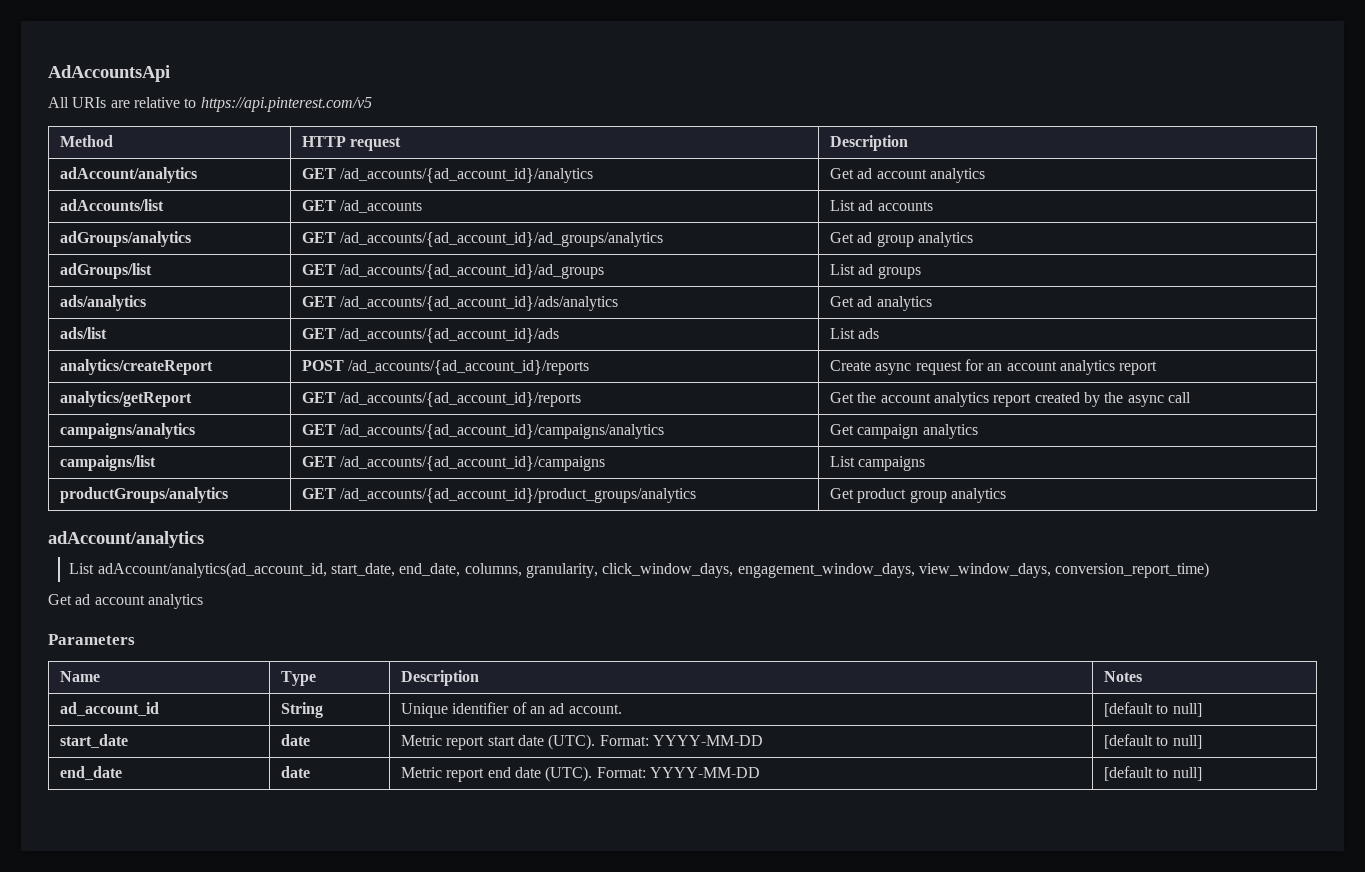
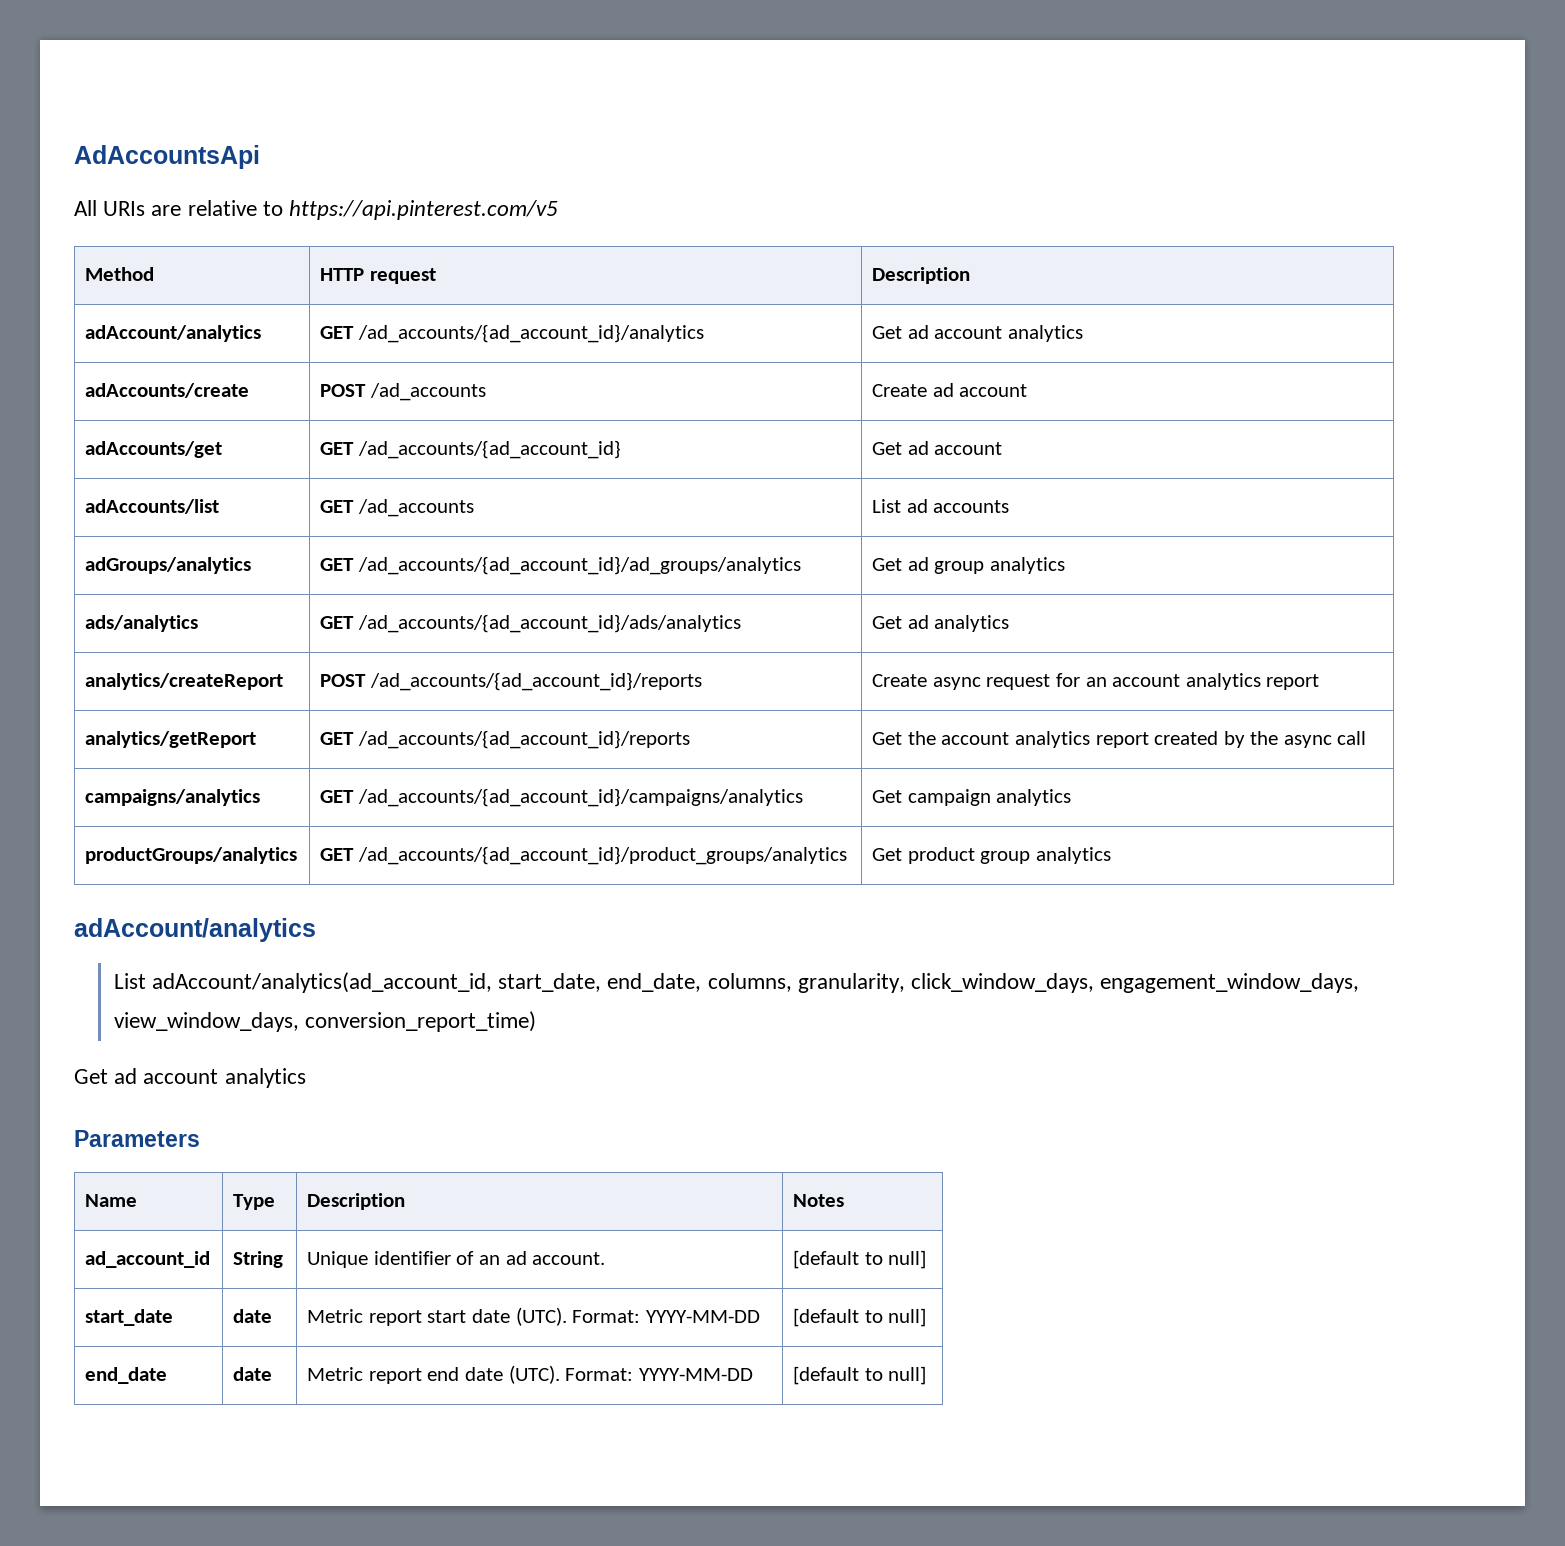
(986, 175) none -> [85,383,250,398] [320,383,486,401] [872,383,1028,397] [85,441,223,458] [320,440,621,459] [872,441,1003,455] // adAccounts/create | POST /ad_accounts | Create ad account // adAccounts/get | GET /ad_accounts/{ad_account_id} | Get ad account
[60,263,153,279] [302,264,605,279] [830,264,921,279] // adGroups/list | GET /ad_accounts/{ad_account_id}/ad_groups | List ad groups -> (1065, 565) none
[60,327,108,339] [302,328,560,343] [830,328,880,339] // ads/list | GET /ad_accounts/{ad_account_id}/ads | List ads -> (1010, 623) none
[60,455,157,471] [302,456,606,471] [830,456,926,471] // campaigns/list | GET /ad_accounts/{ad_account_id}/campaigns | List campaigns -> (1072, 797) none

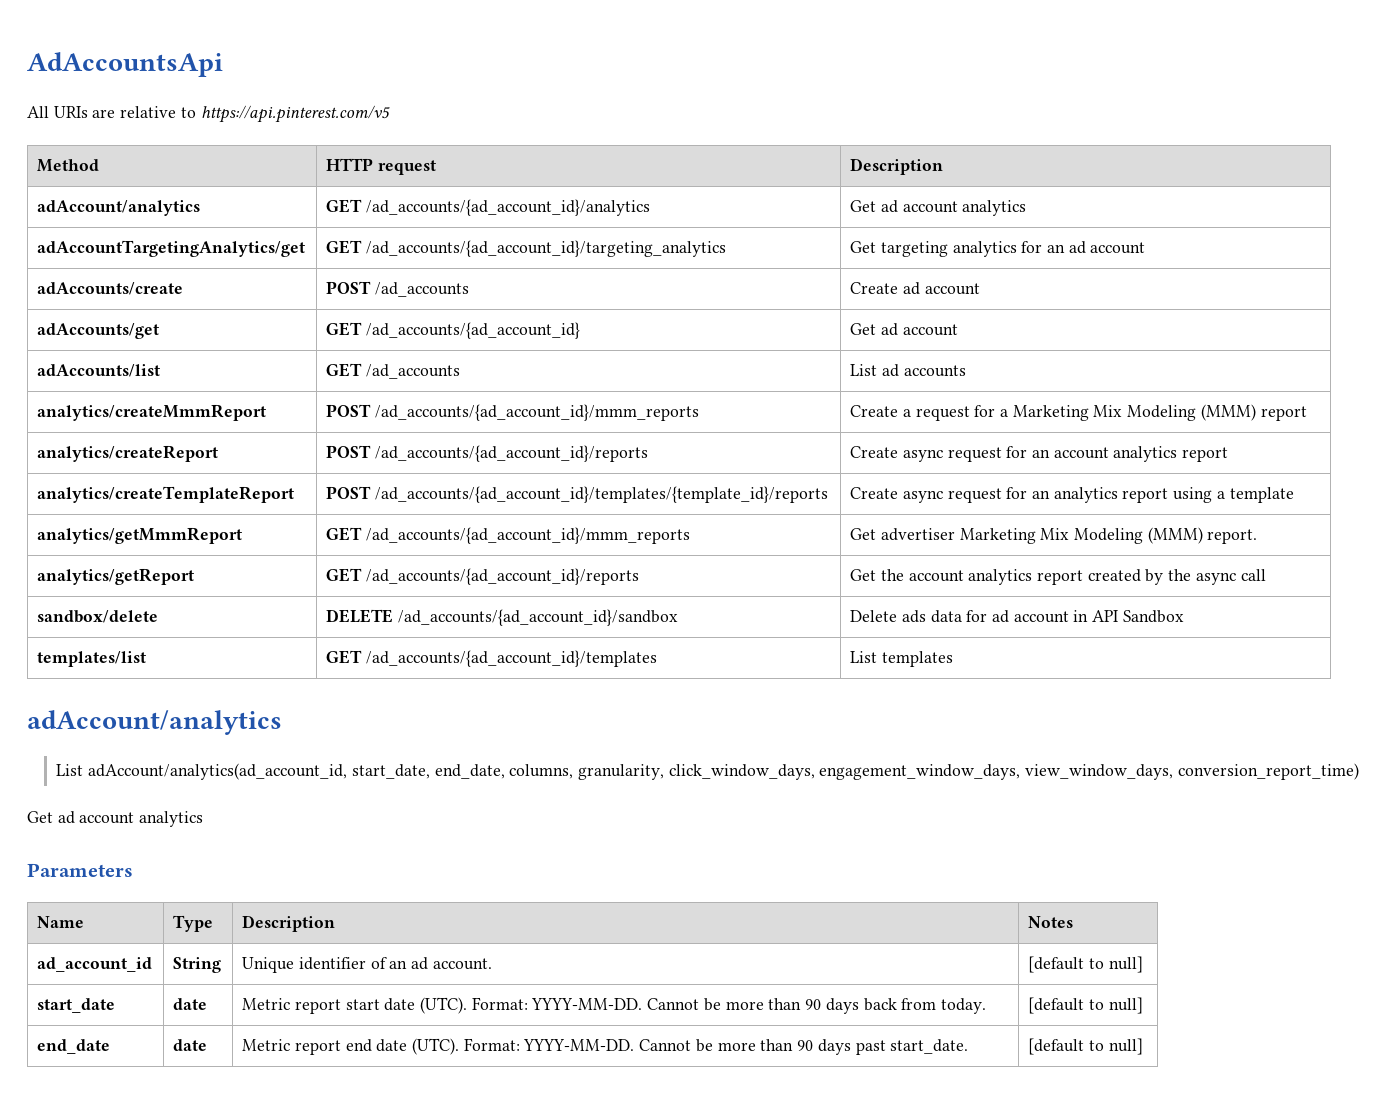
(1083, 333) none -> [37,240,306,257] [326,240,726,257] [850,241,1146,257] // adAccountTargetingAnalytics/get | GET /ad_accounts/{ad_account_id}/targeting_analytics | Get targeting analytics for an ad account
[85,557,252,574] [320,556,801,575] [872,557,1065,574] [85,615,199,632] [320,614,741,633] [872,615,1010,632] adGroups/analytics | GET /ad_accounts/{ad_account_id}/ad_groups/analytics | Get ad group analytics // ads/analytics | GET /ad_accounts/{ad_account_id}/ads/analytics | Get ad analytics -> [37,404,267,421] [326,404,699,421] [850,404,1307,421] analytics/createMmmReport | POST /ad_accounts/{ad_account_id}/mmm_reports | Create a request for a Marketing Mix Modeling (MMM) report
(1320, 682) none -> [37,486,295,503] [326,486,828,503] [850,487,1294,503] [37,527,243,544] [326,527,690,544] [850,527,1258,544] // analytics/createTemplateReport | POST /ad_accounts/{ad_account_id}/templates/{template_id}/reports | Create async request for an analytics report using a template // analytics/getMmmReport | GET /ad_accounts/{ad_account_id}/mmm_reports | Get advertiser Marketing Mix Modeling (MMM) report.
[85,789,261,806] [320,788,803,807] [872,789,1072,806] [85,847,298,864] [320,846,847,865] [872,847,1111,864] campaigns/analytics | GET /ad_accounts/{ad_account_id}/campaigns/analytics | Get campaign analytics // productGroups/analytics | GET /ad_accounts/{ad_account_id}/product_groups/analytics | Get product group analytics -> [37,610,159,623] [326,609,678,626] [850,610,1184,623] [37,651,147,667] [326,650,657,667] [850,651,953,667] sandbox/delete | DELETE /ad_accounts/{ad_account_id}/sandbox | Delete ads data for ad account in API Sandbox // templates/list | GET /ad_accounts/{ad_account_id}/templates | List templates
[645,1310,760,1323] YYYY-MM-DD -> [531,998,986,1014] YYYY-MM-DD. Cannot be more than 90 days back from today.
[638,1368,753,1381] YYYY-MM-DD -> [523,1039,969,1055] YYYY-MM-DD. Cannot be more than 90 days past start_date.

